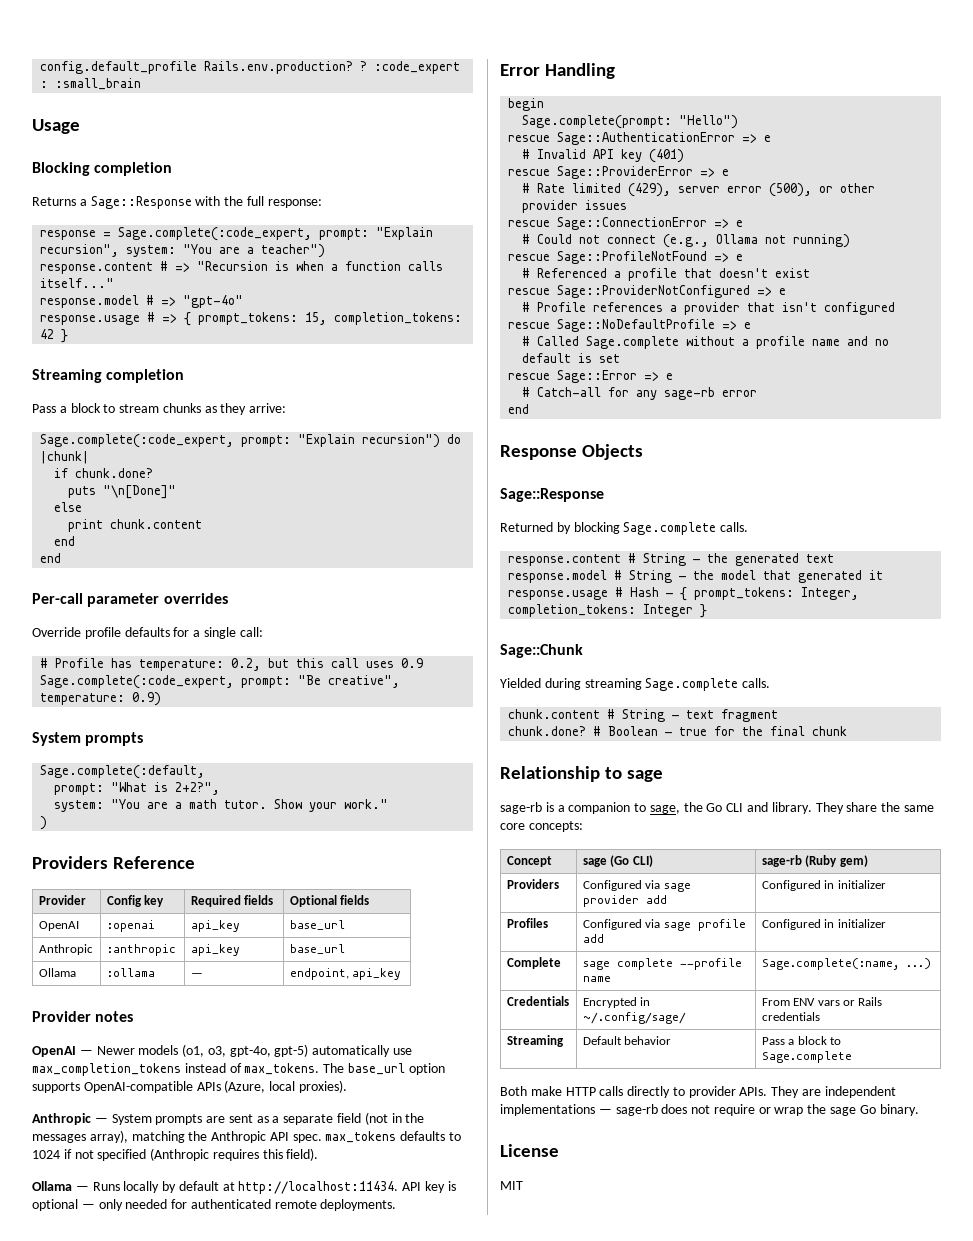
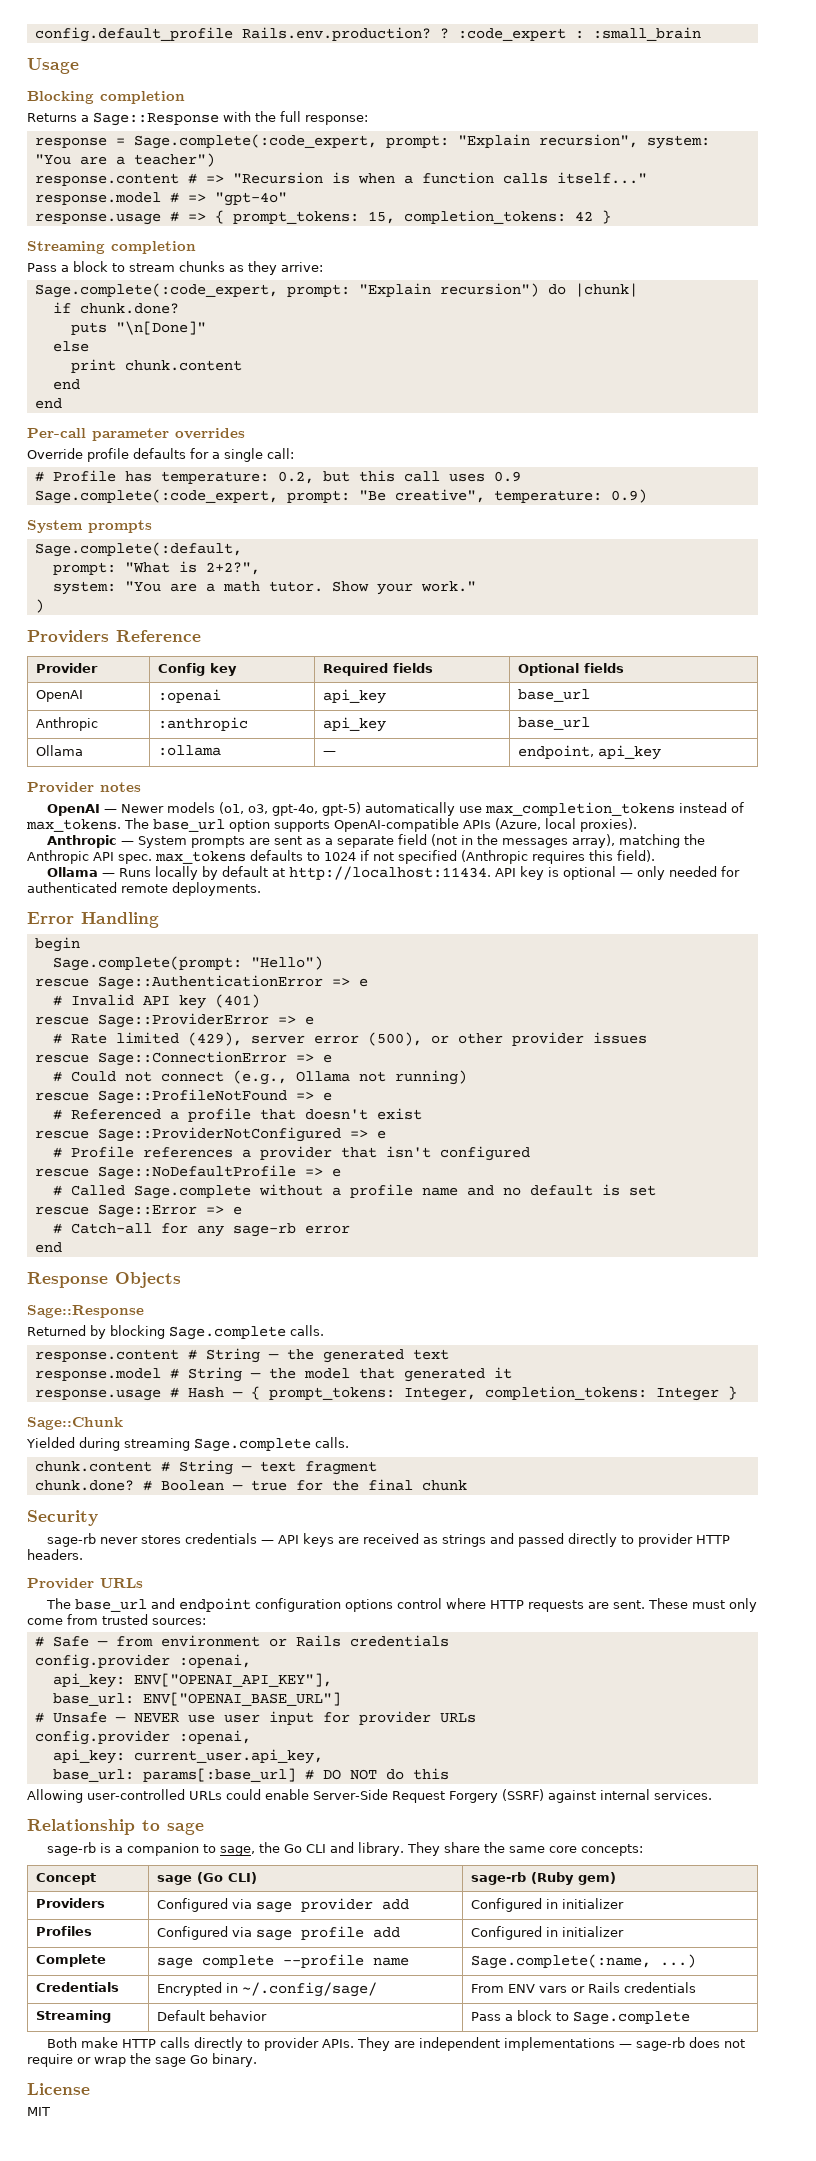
(848, 731) none -> [27,1510,98,1526] [47,1533,731,1547] [27,1549,83,1560] [27,1578,143,1589] [46,1598,758,1612] [27,1614,206,1625] [34,1635,449,1647] [34,1654,251,1669] [52,1673,332,1688] [52,1692,341,1706] [34,1711,476,1725] [34,1730,251,1745] [52,1749,323,1764] [52,1768,449,1782] [27,1789,712,1803] // Security // sage-rb never stores credentials — API keys are received as strings and passed directly to provider HTTP headers. // Provider URLs // The base_url and endpoint configuration options control where HTTP requests are sent. These must only come from trusted sources: // # Safe — from environment or Rails credentials // config.provider :openai, // api_key: ENV["OPENAI_API_KEY"], // base_url: ENV["OPENAI_BASE_URL"] // # Unsafe — NEVER use user input for provider URLs // config.provider :openai, // api_key: current_user.api_key, // base_url: params[:base_url] # DO NOT do this // Allowing user-controlled URLs could enable Server-Side Request Forgery (SSRF) against internal services.

